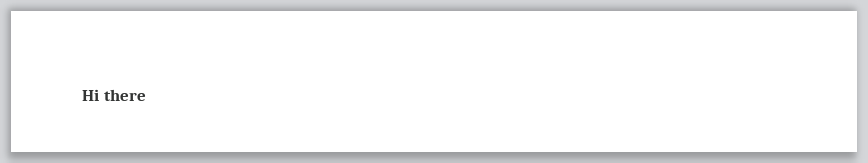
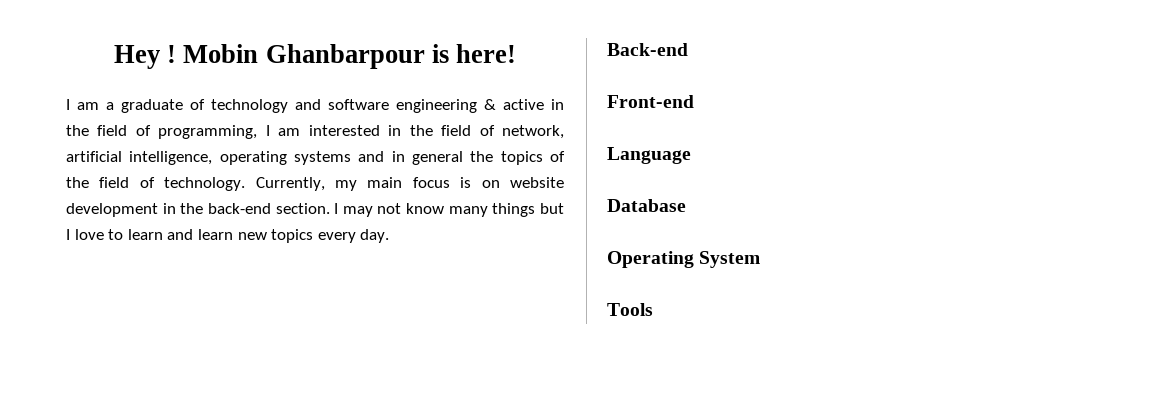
[82,89,146,101] Hi there -> [114,44,516,69] [66,99,564,113] [66,125,564,139] [66,151,565,165] [66,177,564,191] [66,203,564,217] [66,229,390,243] [607,43,688,56] [607,95,694,108] [607,147,691,164] [607,199,686,212] [607,251,761,268] [607,303,653,316] Hey ! Mobin Ghanbarpour is here! // I am a graduate of technology and software engineering & active in the field of programming, I am interested in the field of network, artificial intelligence, operating systems and in general the topics of the field of technology. Currently, my main focus is on website development in the back-end section. I may not know many things but I love to learn and learn new topics every day. // Back-end // Front-end // Language // Database // Operating System // Tools

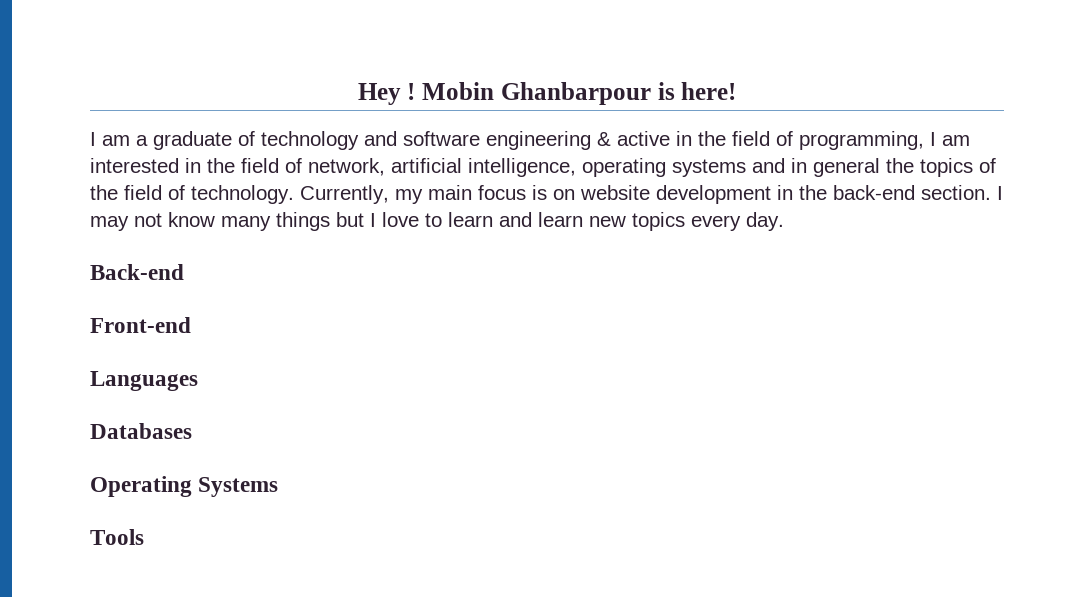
[607,147,691,164] [607,199,686,212] Language // Database -> [90,371,198,391] [90,423,192,439] Languages // Databases
[699,251,761,268] System -> [198,477,279,497] Systems

